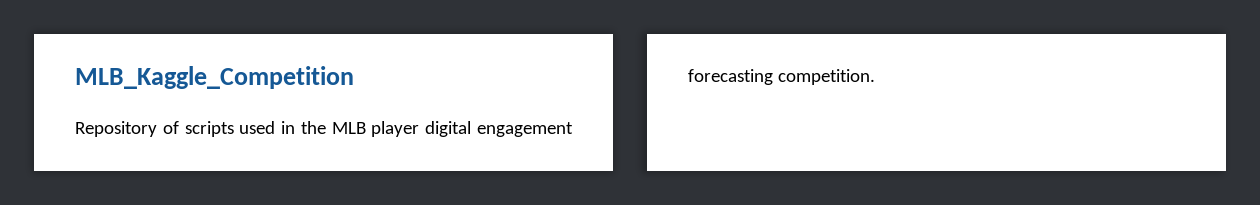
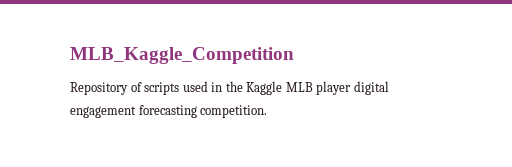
(326, 127) none -> [246,81,283,95] Kaggle

